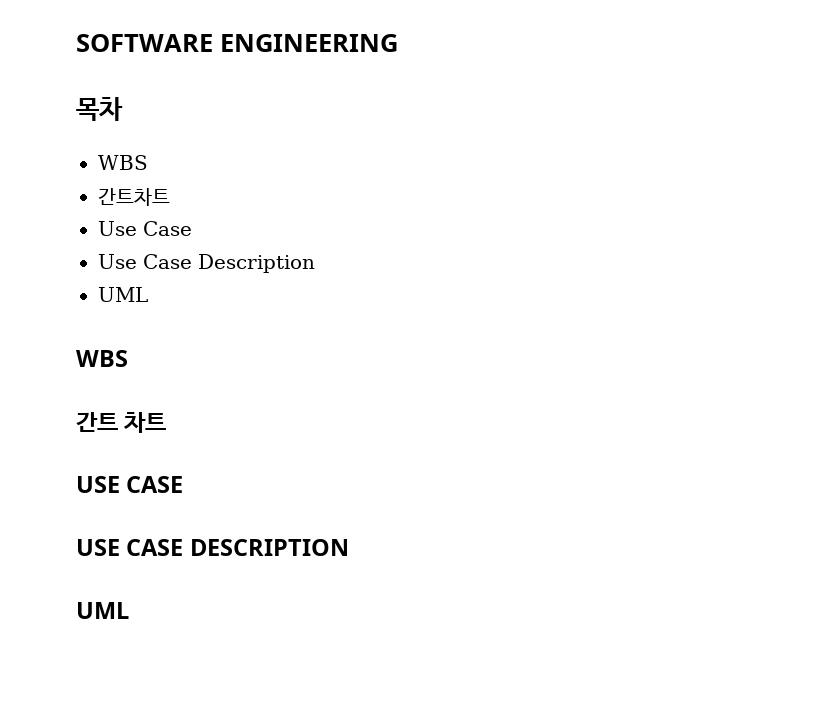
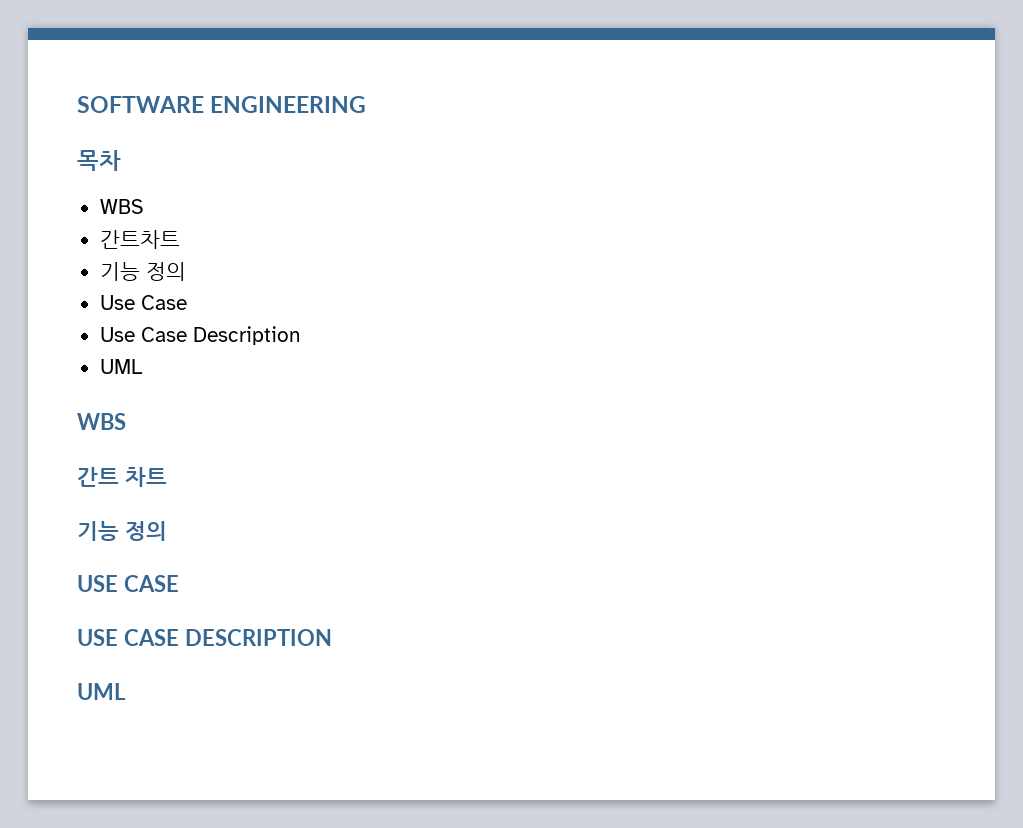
(170, 196) none -> [99,262,186,281] // 기능 정의
(167, 422) none -> [77,521,167,541] // 기능 정의

